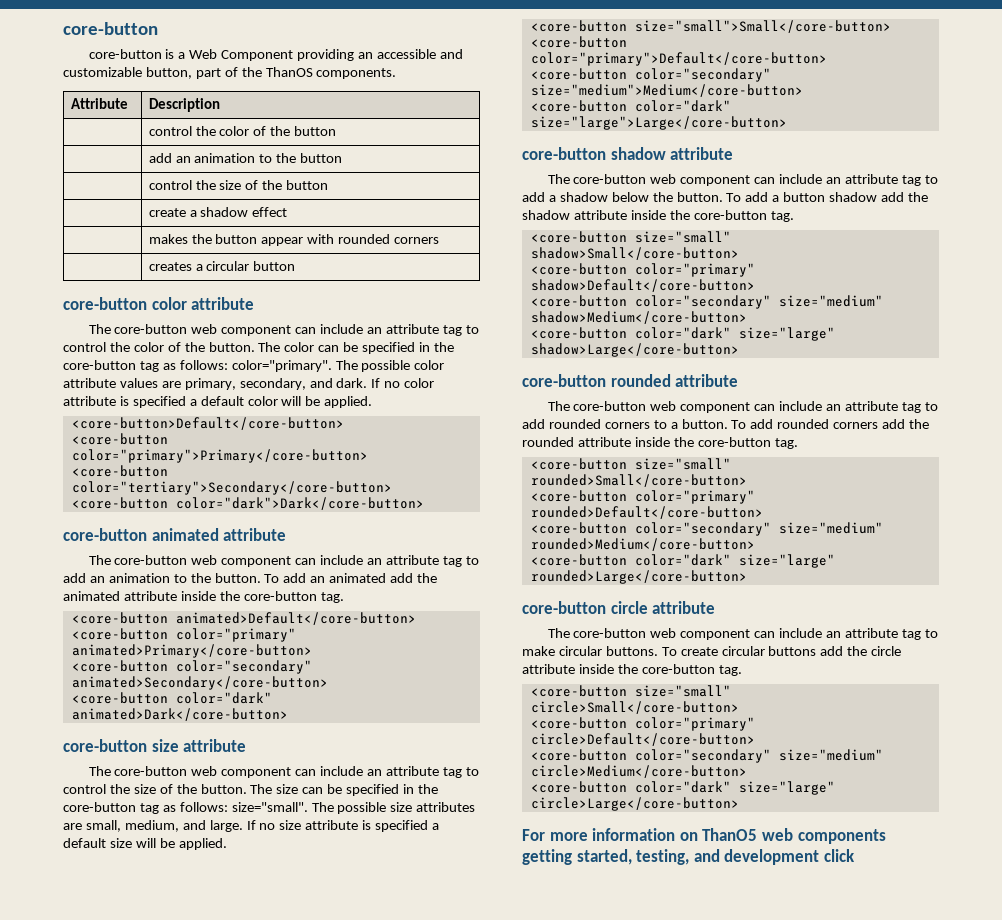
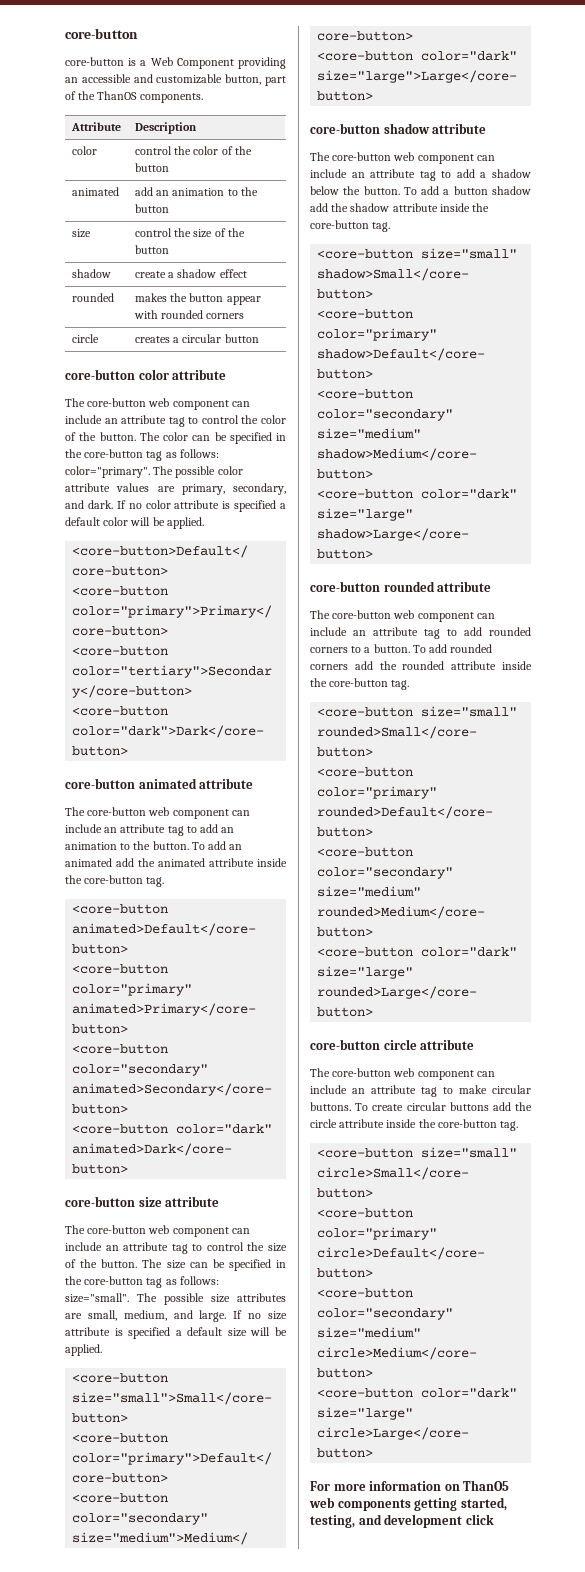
(220, 105) none -> [71,146,97,155] color
(337, 131) none -> [71,187,119,196] animated
(343, 158) none -> [71,229,91,238] size
(329, 185) none -> [71,269,111,278] shadow
(288, 212) none -> [71,293,114,302] rounded
(440, 240) none -> [71,334,99,343] circle

